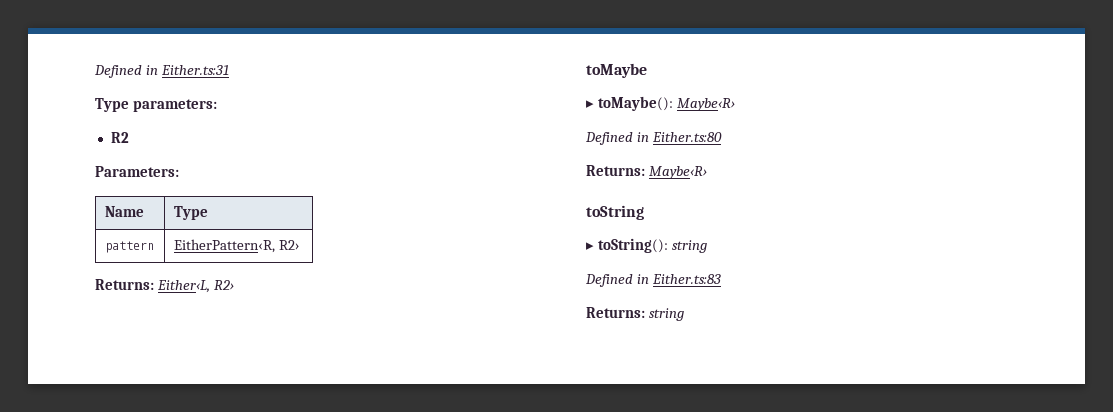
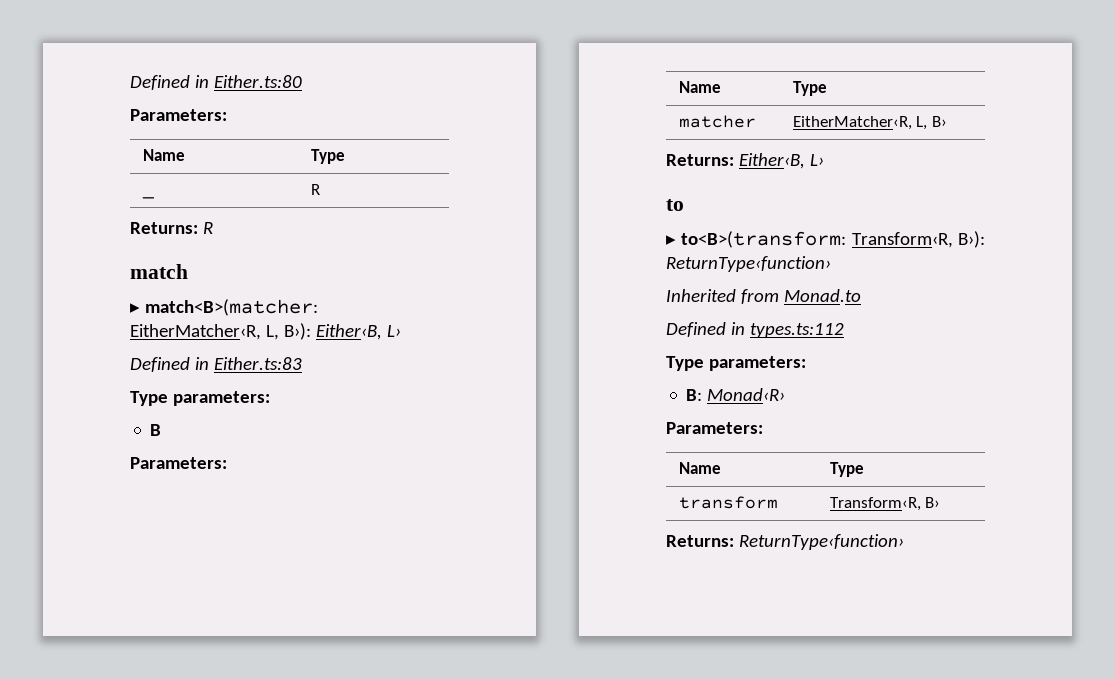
[94,65,229,78] [95,98,217,112] [110,132,129,143] [95,166,179,177] [104,206,144,217] [173,206,208,220] [104,241,154,253] [173,239,300,253] [95,279,234,293] [586,63,647,78] [586,96,735,111] [585,132,722,145] [586,165,707,179] [586,205,644,220] [586,238,707,253] [585,274,721,287] [586,307,684,321] Defined in Either.ts:31 // Type parameters: // R2 // Parameters: // Name | Type // pattern | EitherPattern‹R, R2› // Returns: Either‹L, R2› // toMaybe // ▸ toMaybe(): Maybe‹R› // Defined in Either.ts:80 // Returns: Maybe‹R› // toString // ▸ toString(): string // Defined in Either.ts:83 // Returns: string -> [130,75,302,90] [130,109,227,121] [142,149,185,161] [310,149,345,164] [141,195,155,199] [310,184,320,195] [130,222,213,234] [130,264,188,279] [130,299,318,316] [130,323,401,340] [130,357,302,372] [130,391,270,406] [150,424,162,436] [130,457,227,469] [678,81,721,93] [792,81,827,96] [678,115,756,128] [792,116,947,130] [666,153,824,169] [666,199,684,211] [666,231,985,248] [666,256,831,272] [666,289,861,304] [666,322,844,338] [666,356,806,371] [686,388,786,401] [666,422,763,434] [678,462,721,474] [829,462,864,477] [678,496,778,509] [829,497,941,511] [666,534,904,550] Defined in Either.ts:80 // Parameters: // Name | Type // _ | R // Returns: R // match // ▸ match<B>(matcher: EitherMatcher‹R, L, B›): Either‹B, L› // Defined in Either.ts:83 // Type parameters: // B // Parameters: // Name | Type // matcher | EitherMatcher‹R, L, B› // Returns: Either‹B, L› // to // ▸ to<B>(transform: Transform‹R, B›): ReturnType‹function› // Inherited from Monad.to // Defined in types.ts:112 // Type parameters: // B: Monad‹R› // Parameters: // Name | Type // transform | Transform‹R, B› // Returns: ReturnType‹function›

